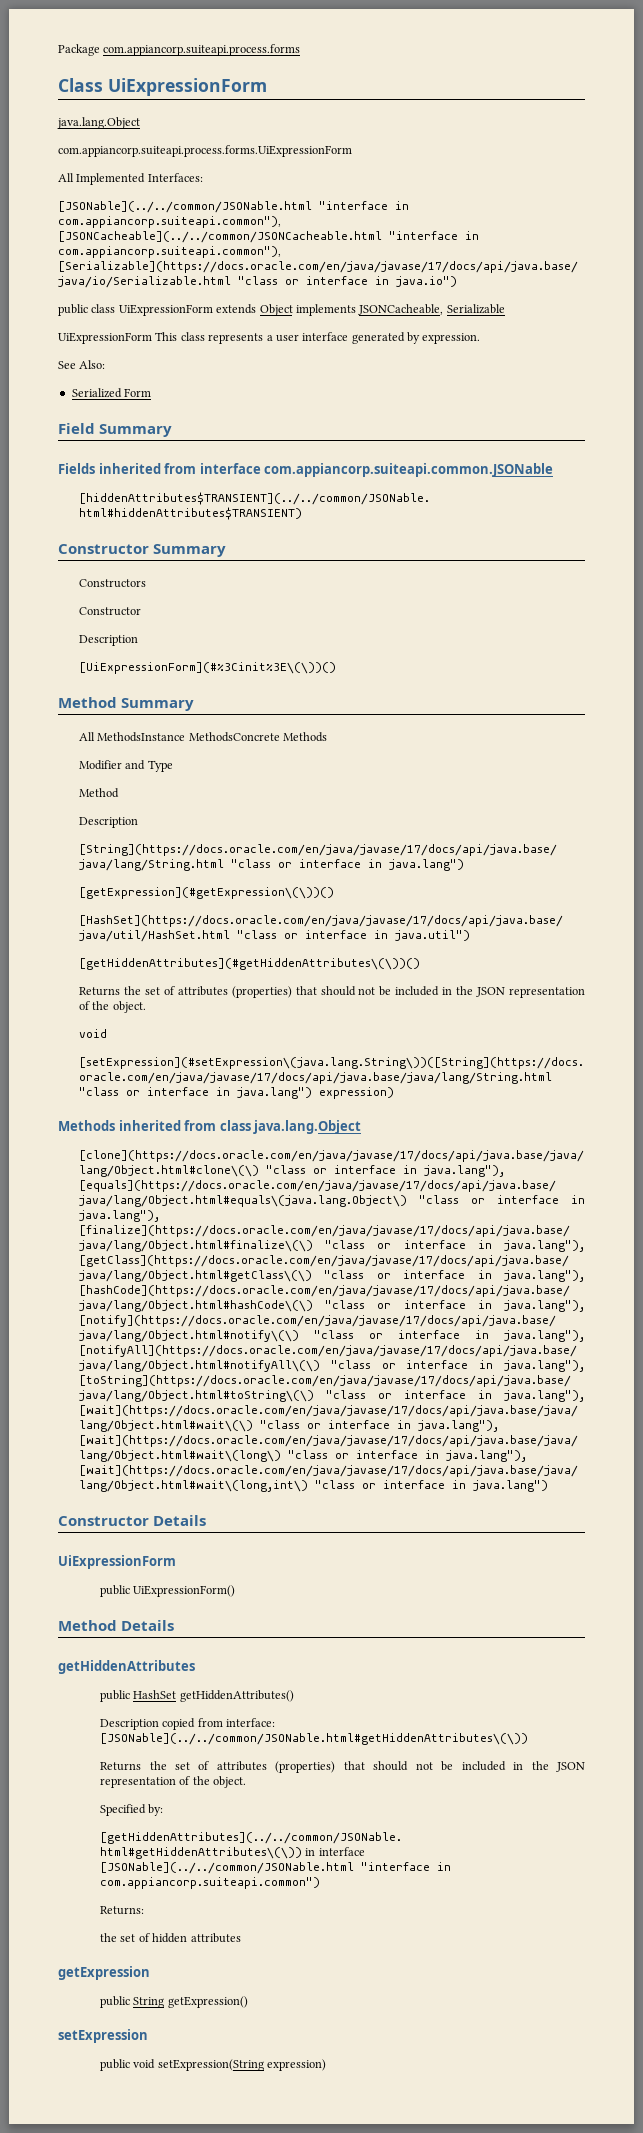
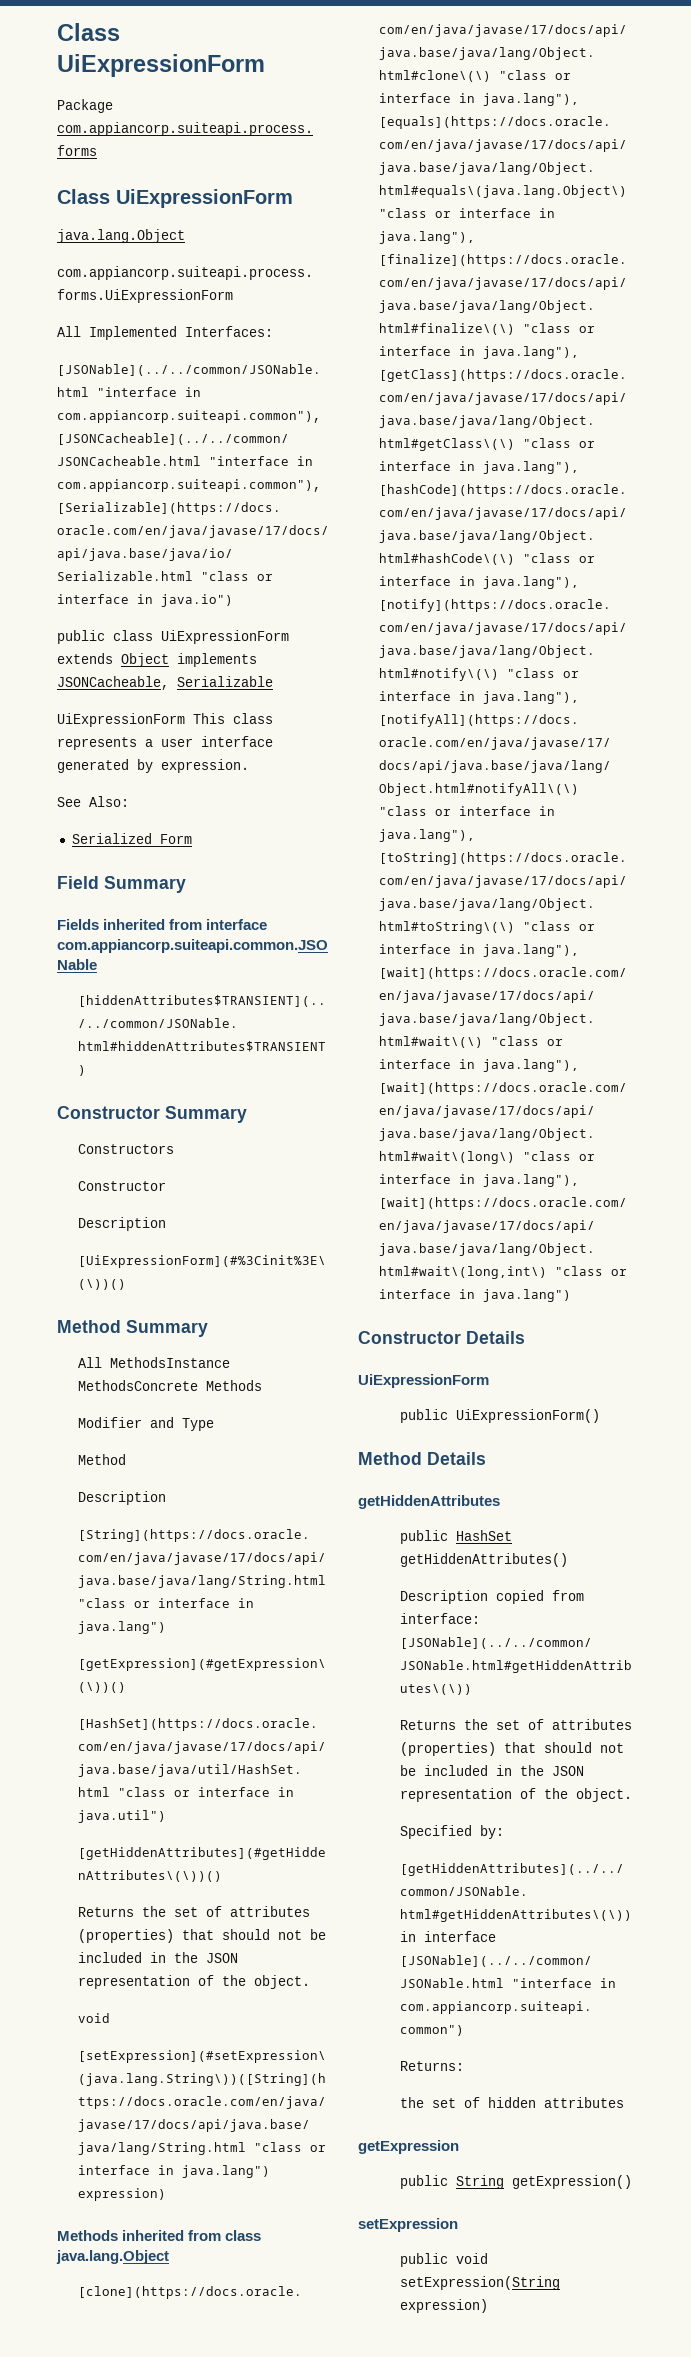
(58, 50) none -> [57,23,120,41] [57,54,265,77] Class UiExpressionForm //

